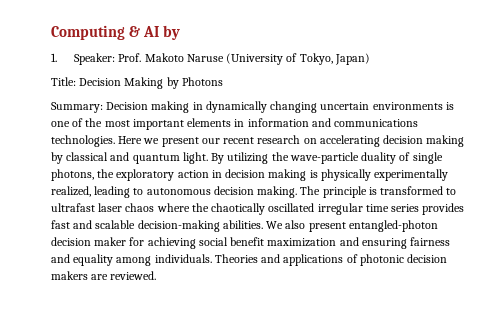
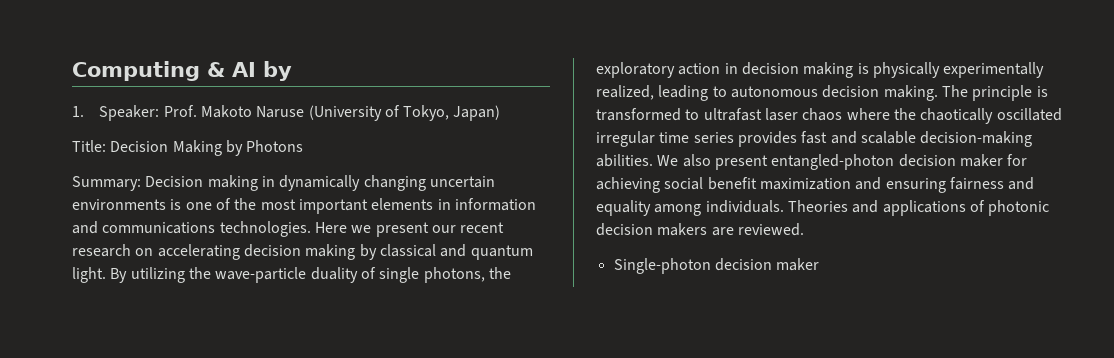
(157, 275) none -> [613,258,820,274] // Single-photon decision maker

